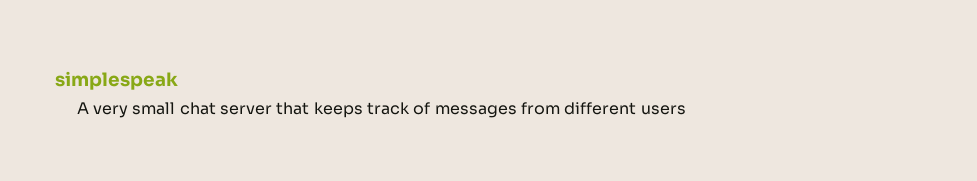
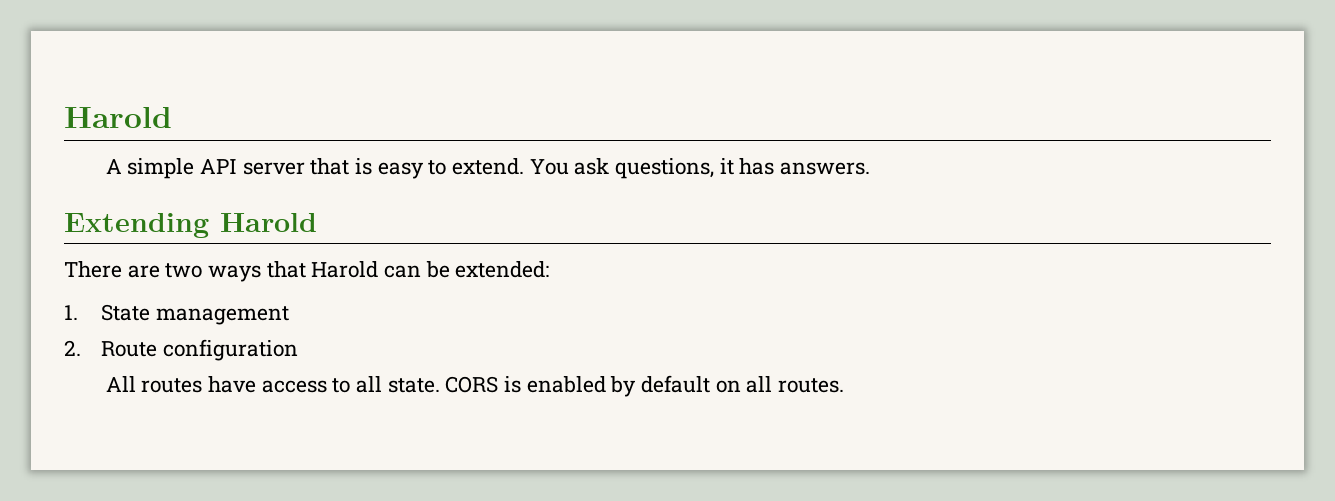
[55,71,178,90] simplespeak -> [64,107,172,128] Harold
[93,102,686,118] very small chat server that keeps track of messages from different users -> [127,158,871,179] [64,213,317,238] [64,261,550,282] [64,304,289,325] [64,339,298,361] [105,375,845,397] simple API server that is easy to extend. You ask questions, it has answers. // Extending Harold // There are two ways that Harold can be extended: // 1. State management // 2. Route configuration // All routes have access to all state. CORS is enabled by default on all routes.

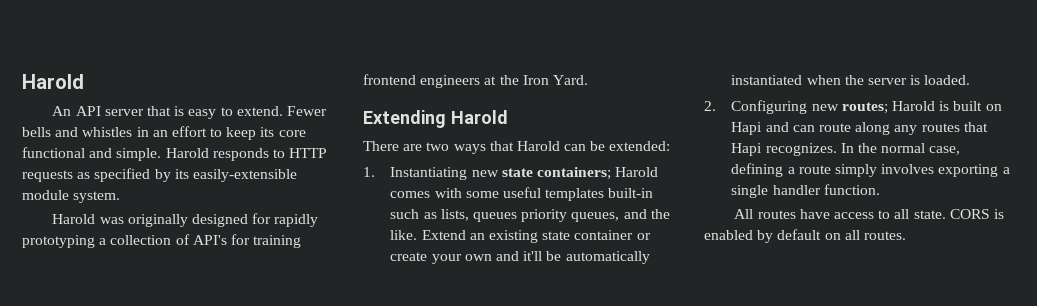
[64,107,172,128] [105,158,195,179] Harold // A simple -> [22,74,84,89] [52,106,72,116] Harold // An
[529,158,871,179] You ask questions, it has answers. -> [286,106,327,116] [22,126,306,140] [22,147,328,161] [22,168,297,182] [22,190,121,203] [52,213,319,227] [22,234,302,248] [363,74,588,88] Fewer bells and whistles in an effort to keep its core functional and simple. Harold responds to HTTP requests as specified by its easily-extensible module system. // Harold was originally designed for rapidly prototyping a collection of API's for training frontend engineers at the Iron Yard.
[101,304,289,325] [64,339,298,361] State management // 2. Route configuration -> [390,167,659,180] [390,187,654,201] [390,209,670,222] [390,230,651,243] [390,251,650,264] [731,75,971,85] [704,100,1002,114] [731,122,988,135] [731,143,961,156] [731,163,1010,177] [731,184,880,198] Instantiating new state containers; Harold comes with some useful templates built-in such as lists, queues priority queues, and the like. Extend an existing state container or create your own and it'll be automatically instantiated when the server is loaded. // 2. Configuring new routes; Harold is built on Hapi and can route along any routes that Hapi recognizes. In the normal case, defining a route simply involves exporting a single handler function.

